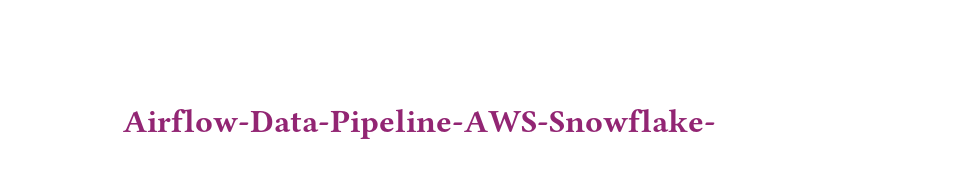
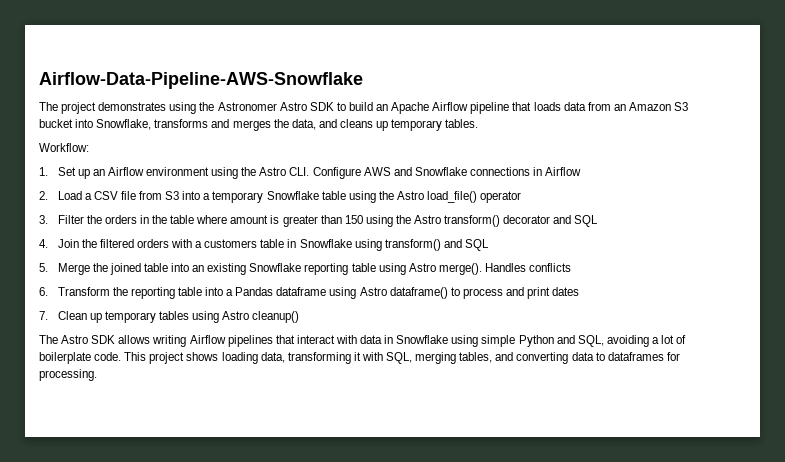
[123,109,716,139] Airflow-Data-Pipeline-AWS-Snowflake- -> [39,72,363,89] [39,102,689,114] [39,119,479,131] [39,143,89,152] [39,167,582,179] [39,191,522,203] [39,215,599,227] [39,239,489,251] [39,263,572,275] [39,287,580,299] [39,311,300,323] [39,335,687,347] [39,352,680,364] [39,369,97,381] Airflow-Data-Pipeline-AWS-Snowflake // The project demonstrates using the Astronomer Astro SDK to build an Apache Airflow pipeline that loads data from an Amazon S3 bucket into Snowflake, transforms and merges the data, and cleans up temporary tables. // Workflow: // 1. Set up an Airflow environment using the Astro CLI. Configure AWS and Snowflake connections in Airflow // 2. Load a CSV file from S3 into a temporary Snowflake table using the Astro load_file() operator // 3. Filter the orders in the table where amount is greater than 150 using the Astro transform() decorator and SQL // 4. Join the filtered orders with a customers table in Snowflake using transform() and SQL // 5. Merge the joined table into an existing Snowflake reporting table using Astro merge(). Handles conflicts // 6. Transform the reporting table into a Pandas dataframe using Astro dataframe() to process and print dates // 7. Clean up temporary tables using Astro cleanup() // The Astro SDK allows writing Airflow pipelines that interact with data in Snowflake using simple Python and SQL, avoiding a lot of boilerplate code. This project shows loading data, transforming it with SQL, merging tables, and converting data to dataframes for processing.

